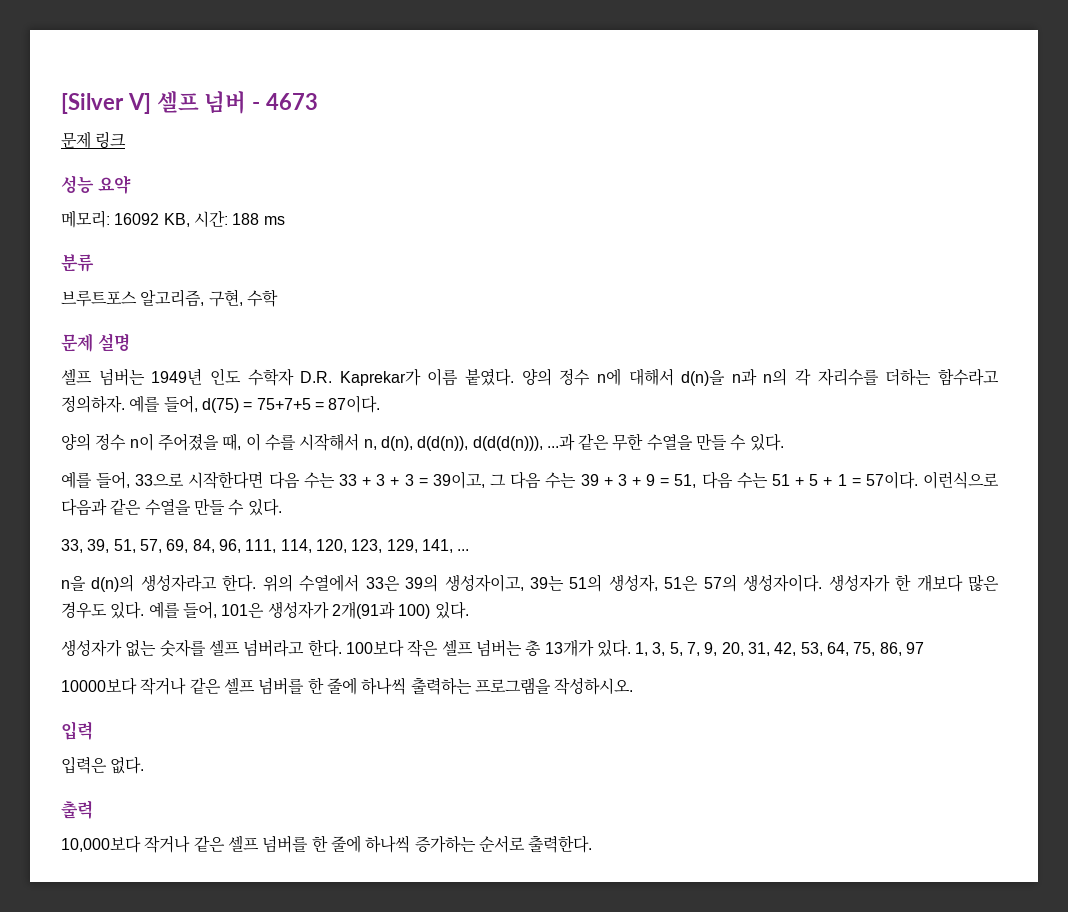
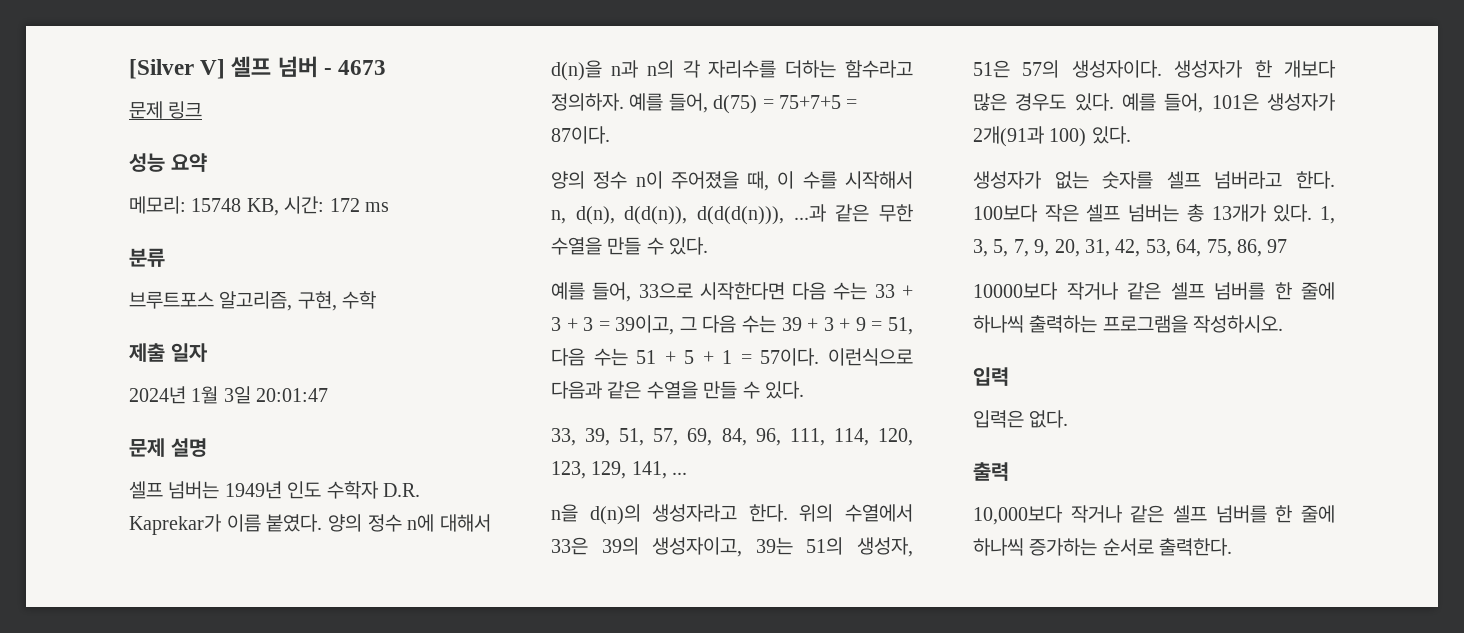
[114,213,160,225] 16092 -> [191,198,242,212] 15748
[232,213,260,225] 188 -> [329,198,360,212] 172
(278, 298) none -> [129,343,208,362] [129,386,329,404] // 제출 일자 // 2024년 1월 3일 20:01:47

